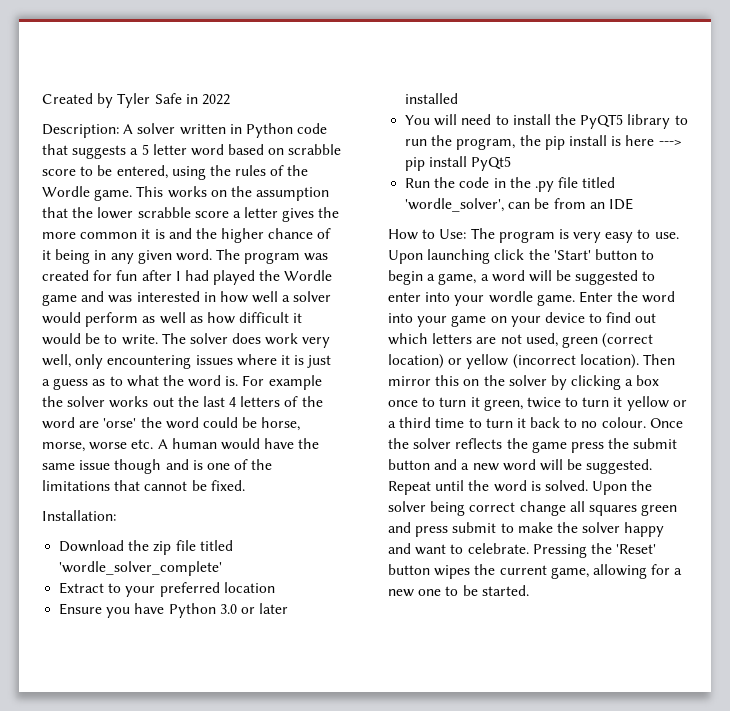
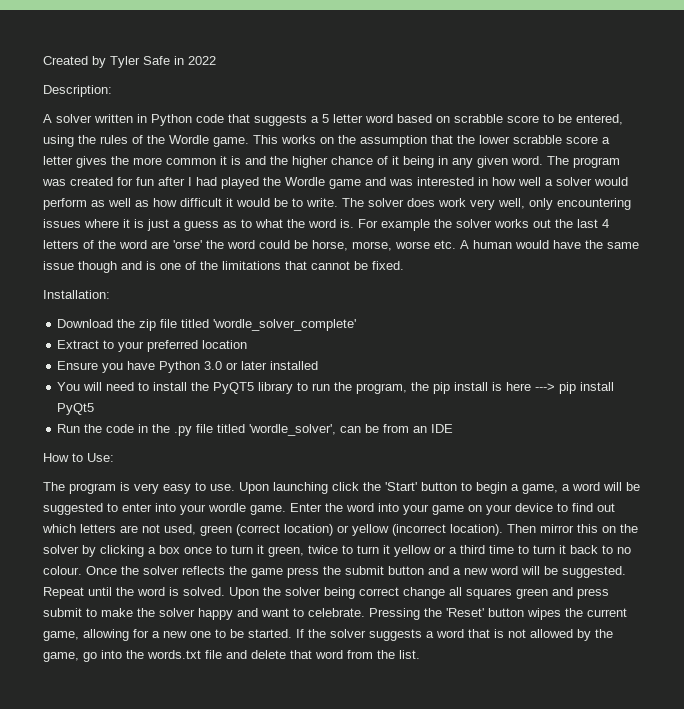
(119, 131) none -> (112, 91) //
(467, 234) none -> (114, 457) //
(529, 590) none -> [296,629,613,641] [43,650,420,662] If the solver suggests a word that is not allowed by the game, go into the words.txt file and delete that word from the list.

